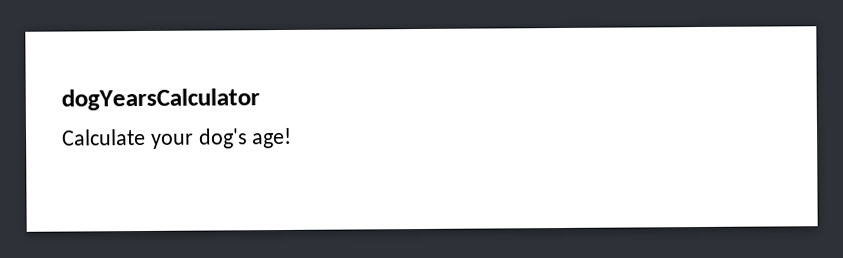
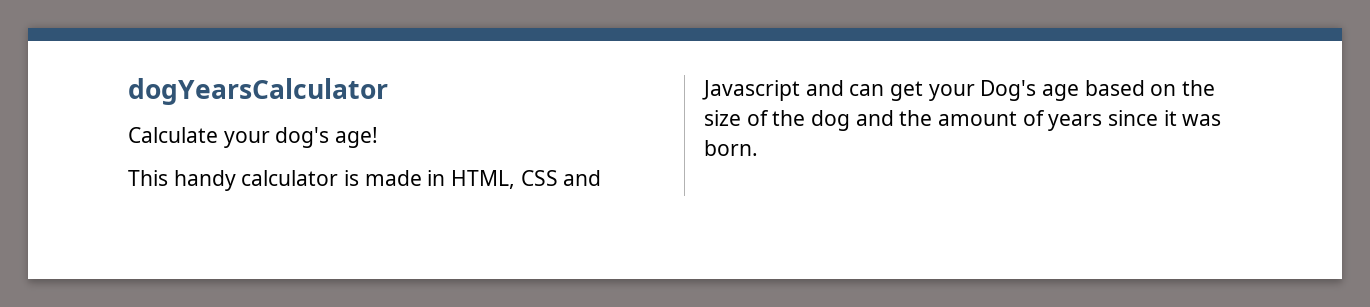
(293, 138) none -> [128,170,602,191] [702,80,1216,101] [704,110,1222,131] [704,140,758,156] // This handy calculator is made in HTML, CSS and Javascript and can get your Dog's age based on the size of the dog and the amount of years since it was born.

